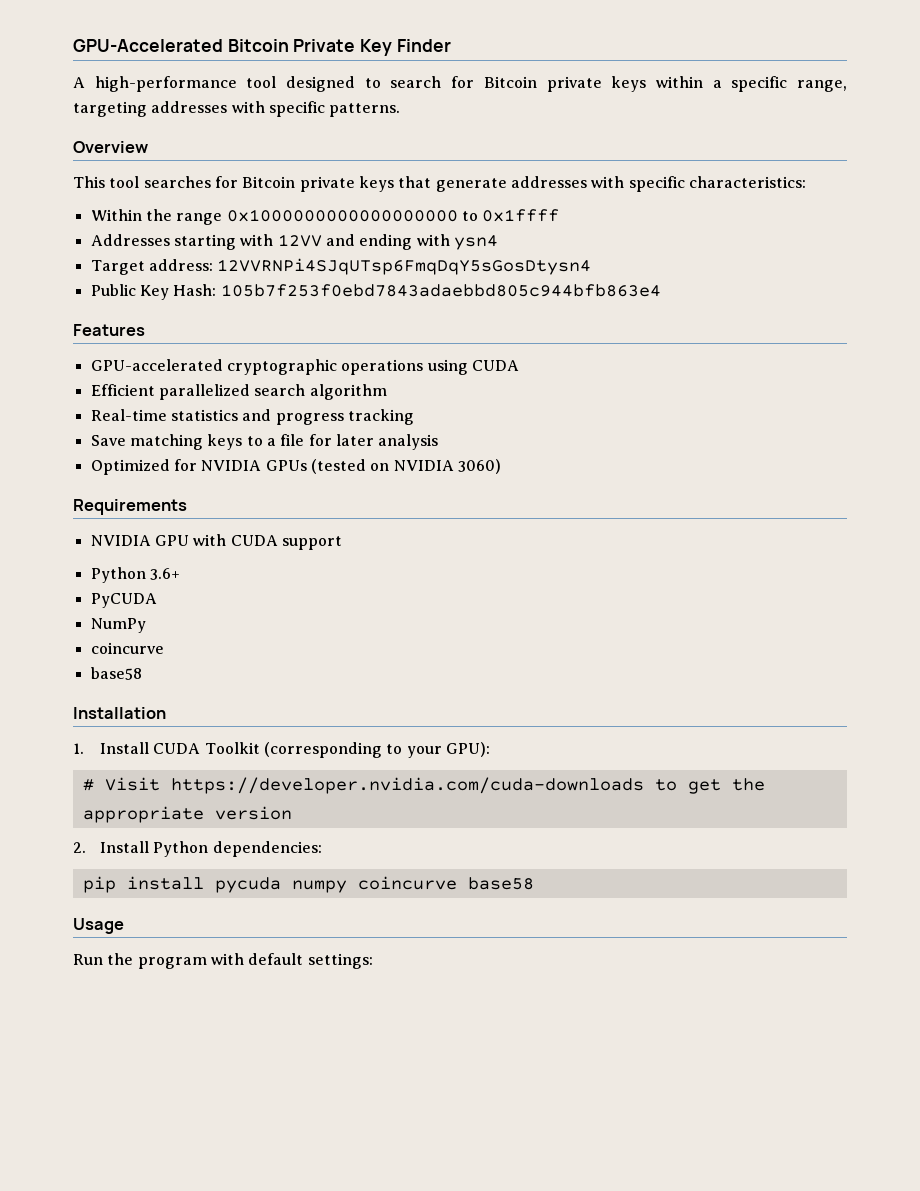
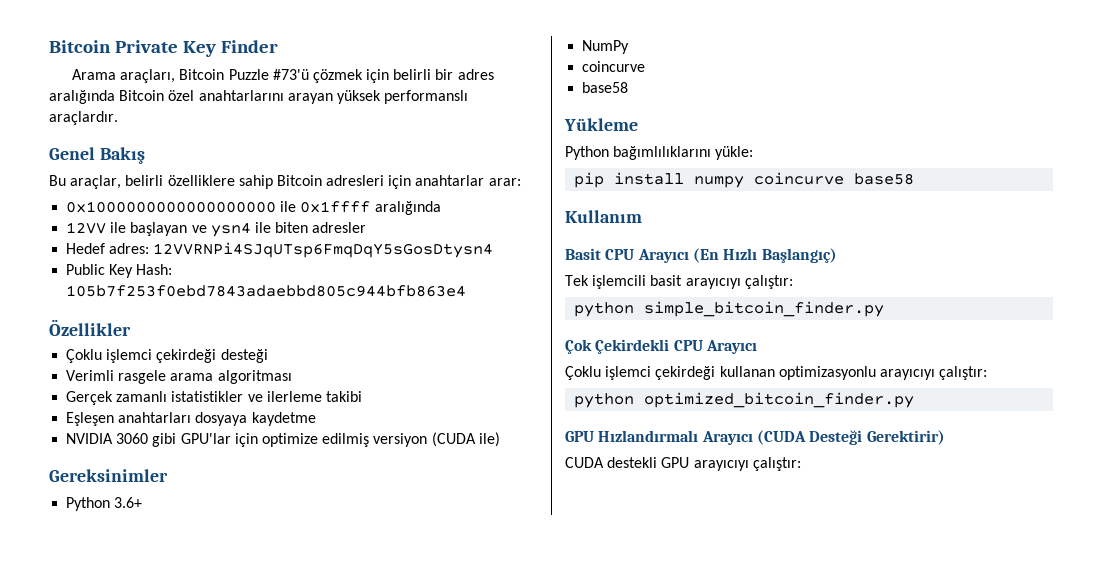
[73,39,223,52] GPU-Accelerated -> (49, 46) none
[73,76,848,92] [73,101,401,117] [73,141,148,153] [73,176,806,192] [90,209,560,225] [90,234,498,250] [90,259,213,275] A high-performance tool designed to search for Bitcoin private keys within a specific range, targeting addresses with specific patterns. // Overview // This tool searches for Bitcoin private keys that generate addresses with specific characteristics: // Within the range 0x1000000000000000000 to 0x1ffff // Addresses starting with 12VV and ending with ysn4 // Target address: -> [71,69,494,83] [49,90,469,104] [49,111,118,125] [49,147,145,164] [49,175,521,189] [66,201,441,215] [66,222,367,237] [66,243,150,254] Arama araçları, Bitcoin Puzzle #73'ü çözmek için belirli bir adres aralığında Bitcoin özel anahtarlarını arayan yüksek performanslı araçlardır. // Genel Bakış // Bu araçlar, belirli özelliklere sahip Bitcoin adresleri için anahtarlar arar: // 0x1000000000000000000 ile 0x1ffff aralığında // 12VV ile başlayan ve ysn4 ile biten adresler // Hedef adres:
[73,324,145,336] [90,359,519,375] [90,384,387,400] [90,409,414,425] [90,434,439,450] [90,459,501,475] [73,499,187,515] [90,534,342,550] Features // GPU-accelerated cryptographic operations using CUDA // Efficient parallelized search algorithm // Real-time statistics and progress tracking // Save matching keys to a file for later analysis // Optimized for NVIDIA GPUs (tested on NVIDIA 3060) // Requirements // NVIDIA GPU with CUDA support -> [49,319,131,336] [66,349,268,363] [66,370,292,384] [66,391,362,405] [66,412,316,426] [66,432,500,447] [49,469,168,482] Özellikler // Çoklu işlemci çekirdeği desteği // Verimli rasgele arama algoritması // Gerçek zamanlı istatistikler ve ilerleme takibi // Eşleşen anahtarları dosyaya kaydetme // NVIDIA 3060 gibi GPU'lar için optimize edilmiş versiyon (CUDA ile) // Gereksinimler
[90,593,157,608] // PyCUDA -> (143, 502) none
[73,707,166,719] [73,742,491,758] [82,777,765,794] [82,806,292,823] [73,841,322,857] Installation // 1. Install CUDA Toolkit (corresponding to your GPU): // # Visit https://developer.nvidia.com/cuda-downloads to get the appropriate version // 2. Install Python dependencies: -> [564,118,638,131] [565,146,754,160] Yükleme // Python bağımlılıklarını yükle:
[214,877,281,893] pycuda -> (685, 178) none
[73,918,124,934] [73,953,373,969] Usage // Run the program with default settings: -> [565,210,642,223] [565,248,837,263] [565,275,793,289] [574,301,885,317] [565,339,757,354] [565,366,988,380] [574,392,915,408] [565,430,945,445] [565,457,801,471] Kullanım // Basit CPU Arayıcı (En Hızlı Başlangıç) // Tek işlemcili basit arayıcıyı çalıştır: // python simple_bitcoin_finder.py // Çok Çekirdekli CPU Arayıcı // Çoklu işlemci çekirdeği kullanan optimizasyonlu arayıcıyı çalıştır: // python optimized_bitcoin_finder.py // GPU Hızlandırmalı Arayıcı (CUDA Desteği Gerektirir) // CUDA destekli GPU arayıcıyı çalıştır:

